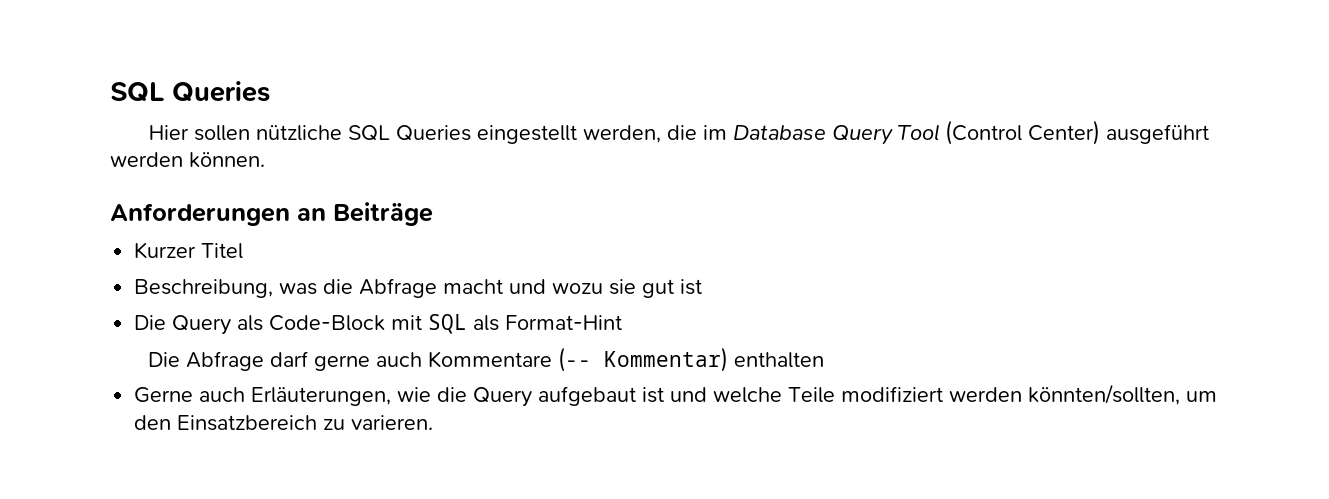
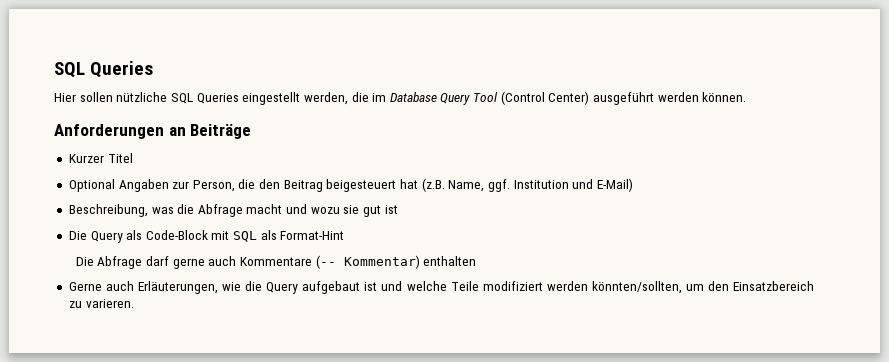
(244, 251) none -> [68,178,633,192] // Optional Angaben zur Person, die den Beitrag beigesteuert hat (z.B. Name, ggf. Institution und E-Mail)

